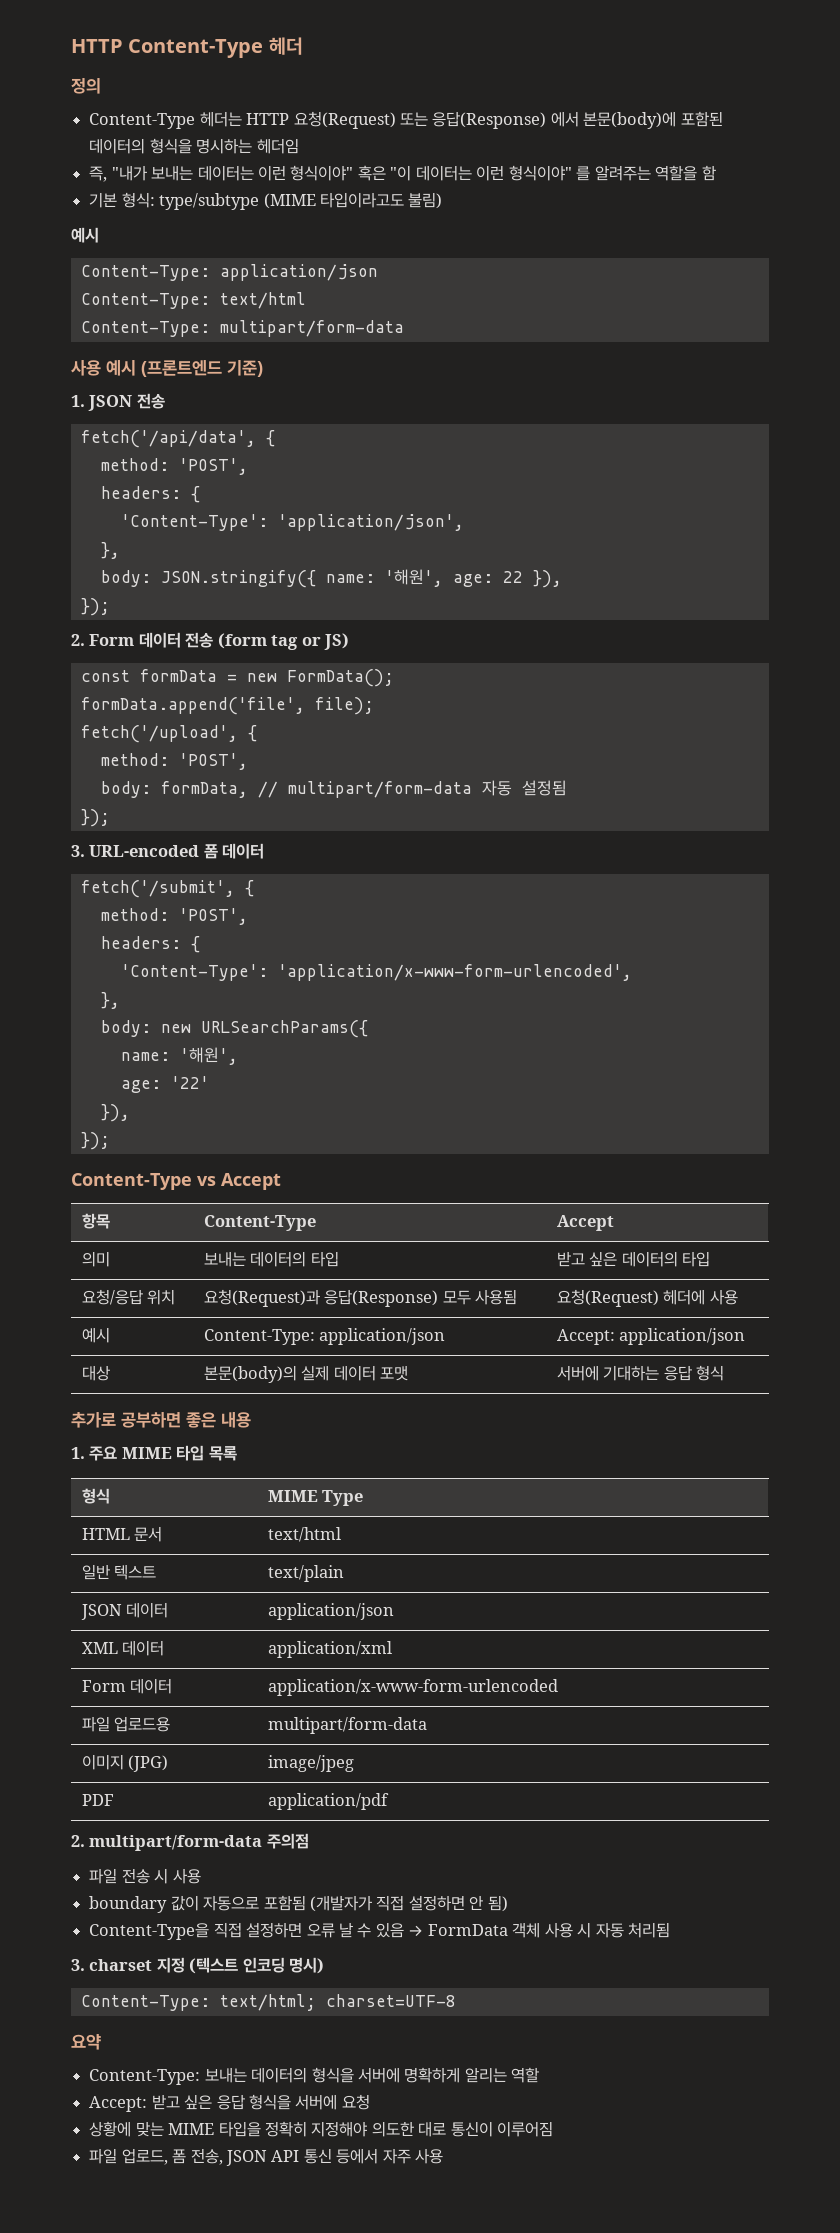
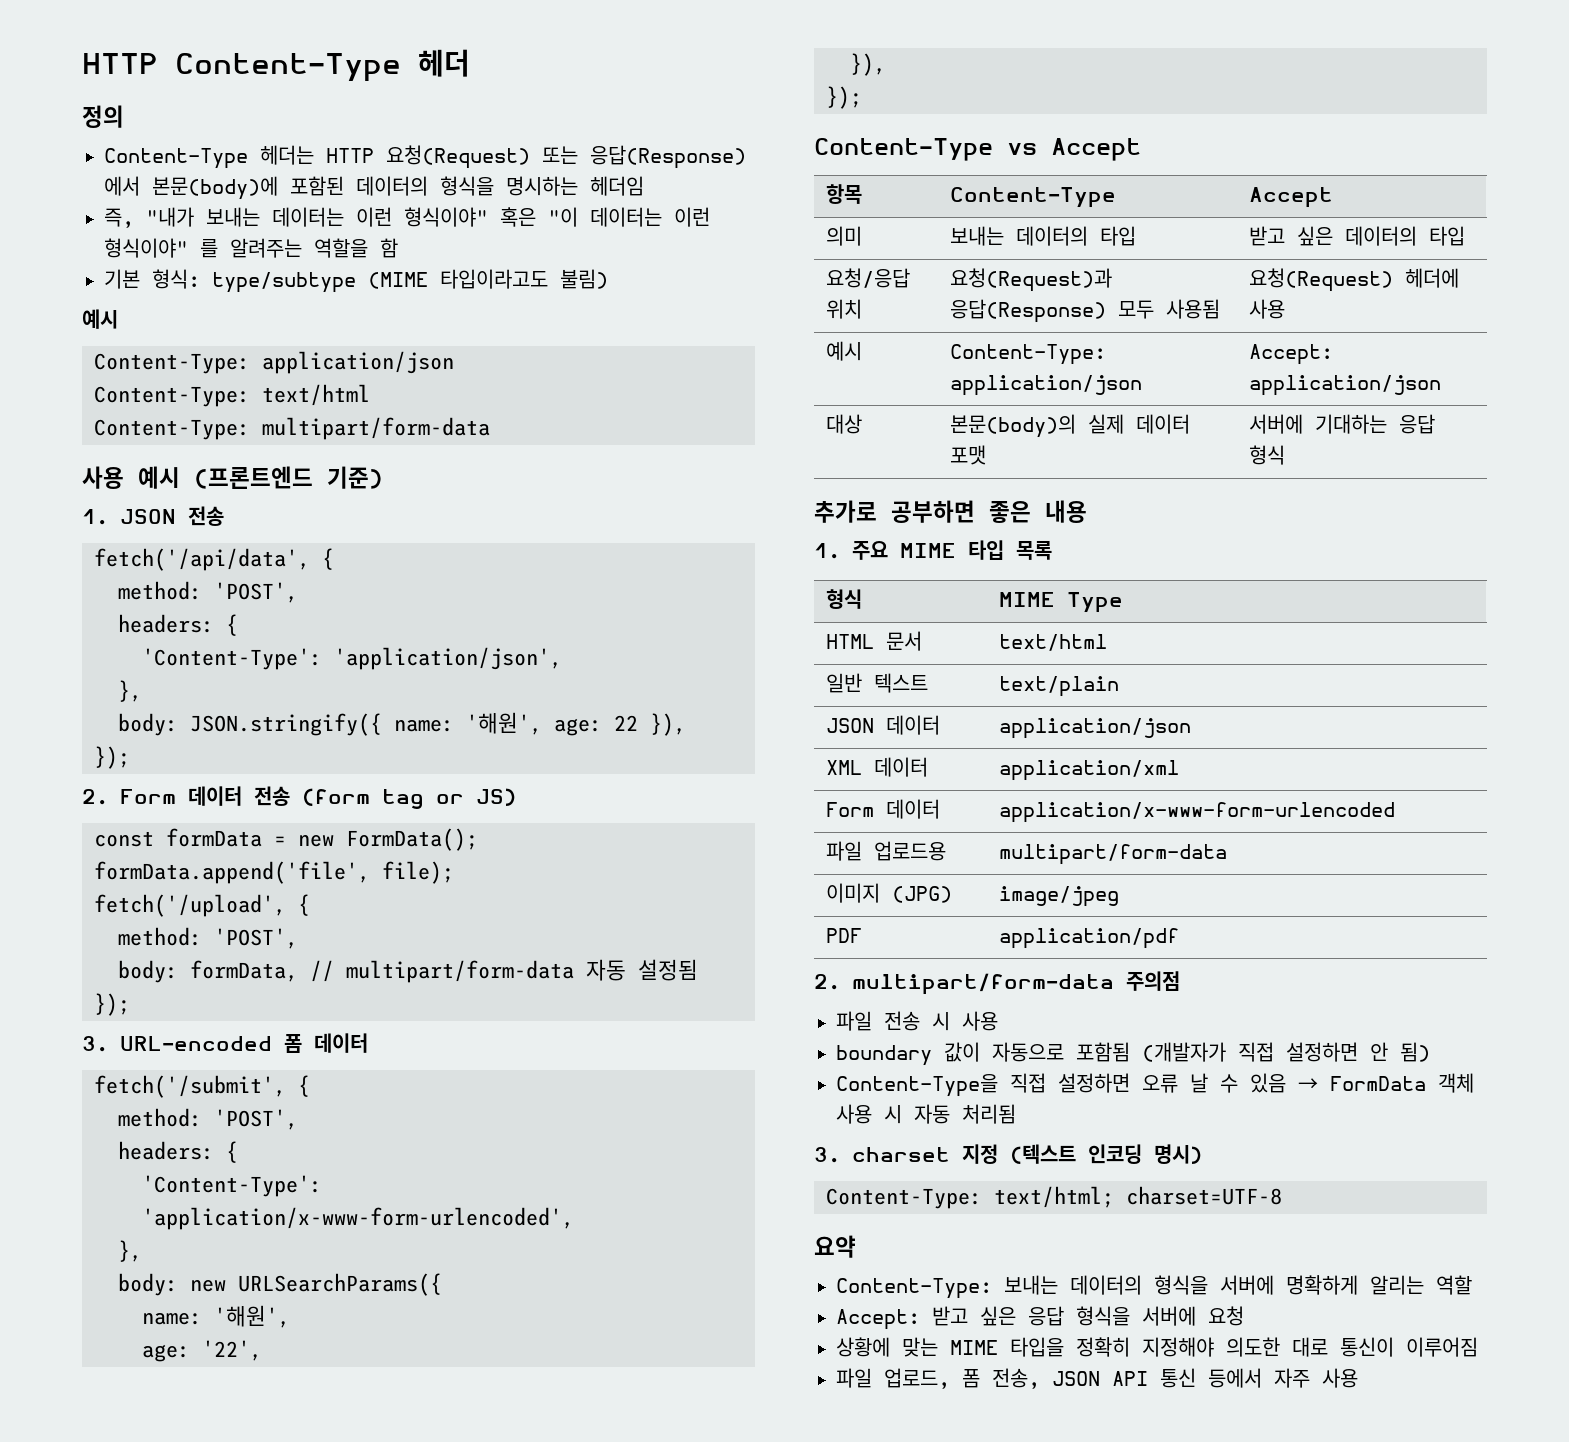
[170,1076,209,1089] '22' -> [202,1340,262,1361] '22',

